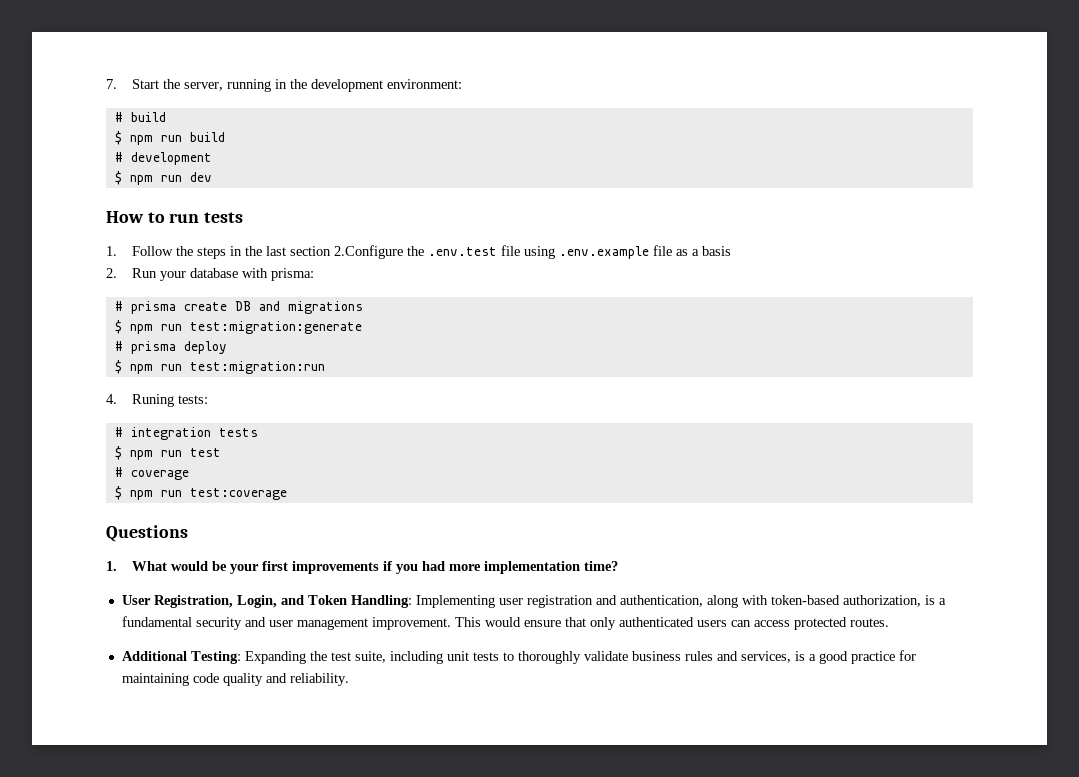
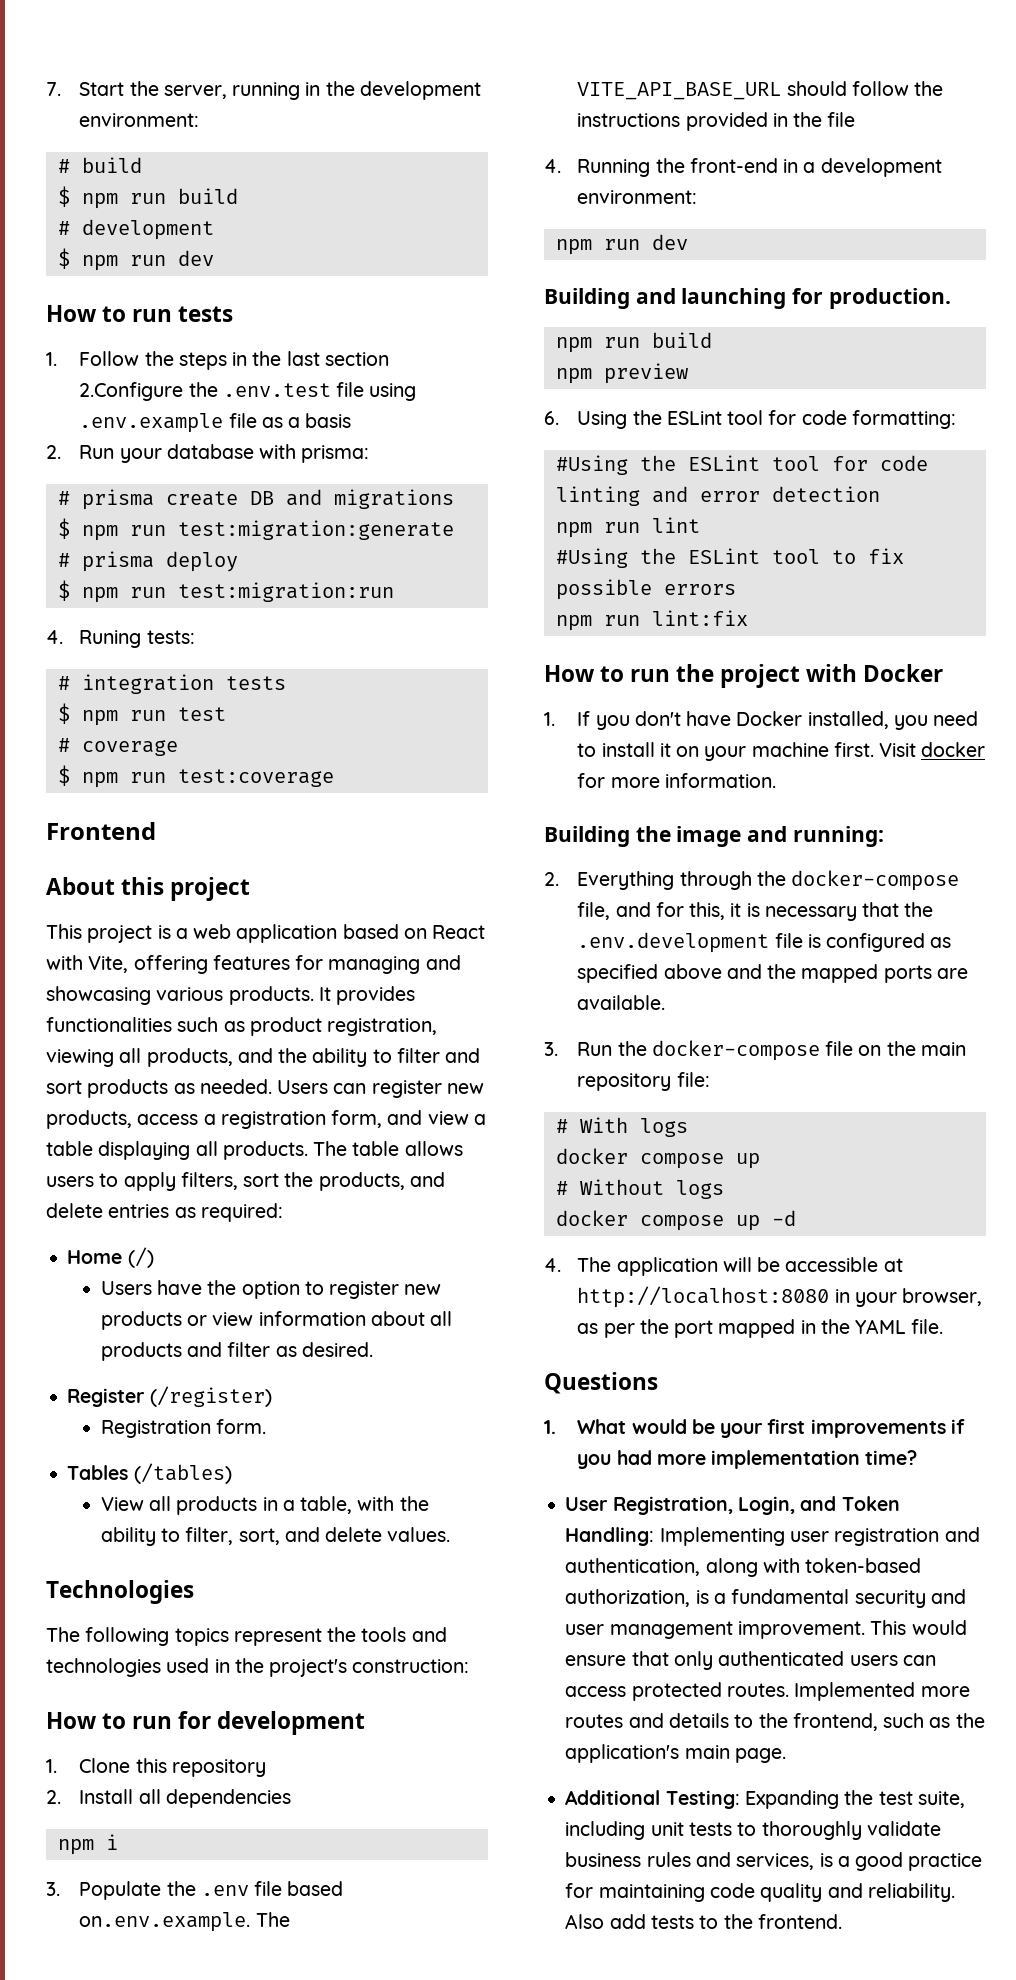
(287, 494) none -> [46,822,156,840] [46,877,251,901] [46,924,486,943] [46,955,461,974] [46,986,416,1005] [46,1017,438,1036] [46,1048,481,1067] [46,1079,484,1098] [46,1110,486,1129] [46,1141,463,1160] [46,1172,445,1191] [46,1203,283,1222] [67,1247,154,1268] [100,1280,442,1299] [100,1311,453,1330] [100,1342,373,1361] [67,1386,272,1407] [100,1419,266,1438] [67,1463,232,1484] [100,1496,429,1515] [100,1527,451,1546] [46,1580,194,1604] [46,1627,447,1646] [46,1658,470,1677] [46,1711,366,1735] [46,1758,266,1777] [46,1789,291,1808] [57,1834,118,1855] [46,1881,344,1900] [79,1912,290,1932] [577,81,944,100] [577,112,856,131] [544,158,942,177] [577,190,698,204] [555,234,688,255] [544,288,951,309] [555,332,712,353] [555,363,688,384] [544,410,956,429] [555,455,928,475] [555,486,880,506] [555,517,700,538] [555,548,904,568] [555,579,736,600] [555,610,748,631] [544,664,944,688] [544,711,979,730] [577,742,986,761] [577,773,776,788] [544,826,884,847] [544,870,960,891] [577,902,934,921] [577,932,952,953] [577,964,968,983] [577,995,666,1010] [544,1040,966,1061] [577,1072,710,1091] [555,1117,688,1137] [555,1148,760,1169] [555,1179,724,1199] [555,1210,796,1231] [544,1257,903,1276] [577,1286,983,1308] [577,1319,944,1338] // Frontend // About this project // This project is a web application based on React with Vite, offering features for managing and showcasing various products. It provides functionalities such as product registration, viewing all products, and the ability to filter and sort products as needed. Users can register new products, access a registration form, and view a table displaying all products. The table allows users to apply filters, sort the products, and delete entries as required: // Home (/) // Users have the option to register new products or view information about all products and filter as desired. // Register (/register) // Registration form. // Tables (/tables) // View all products in a table, with the ability to filter, sort, and delete values. // Technologies // The following topics represent the tools and technologies used in the project's construction: // How to run for development // 1. Clone this repository // 2. Install all dependencies // npm i // 3. Populate the .env file based on.env.example. The VITE_API_BASE_URL should follow the instructions provided in the file // 4. Running the front-end in a development environment: // npm run dev // Building and launching for production. // npm run build // npm preview // 6. Using the ESLint tool for code formatting: // #Using the ESLint tool for code linting and error detection // npm run lint // #Using the ESLint tool to fix possible errors // npm run lint:fix // How to run the project with Docker // 1. If you don't have Docker installed, you need to install it on your machine first. Visit docker for more information. // Building the image and running: // 2. Everything through the docker-compose file, and for this, it is necessary that the .env.development file is configured as specified above and the mapped ports are available. // 3. Run the docker-compose file on the main repository file: // # With logs // docker compose up // # Without logs // docker compose up -d // 4. The application will be accessible at http://localhost:8080 in your browser, as per the port mapped in the YAML file.
(889, 622) none -> [794,1682,970,1701] [565,1713,985,1731] [565,1744,786,1763] Implemented more routes and details to the frontend, such as the application's main page.
(349, 679) none -> [565,1914,842,1929] Also add tests to the frontend.

